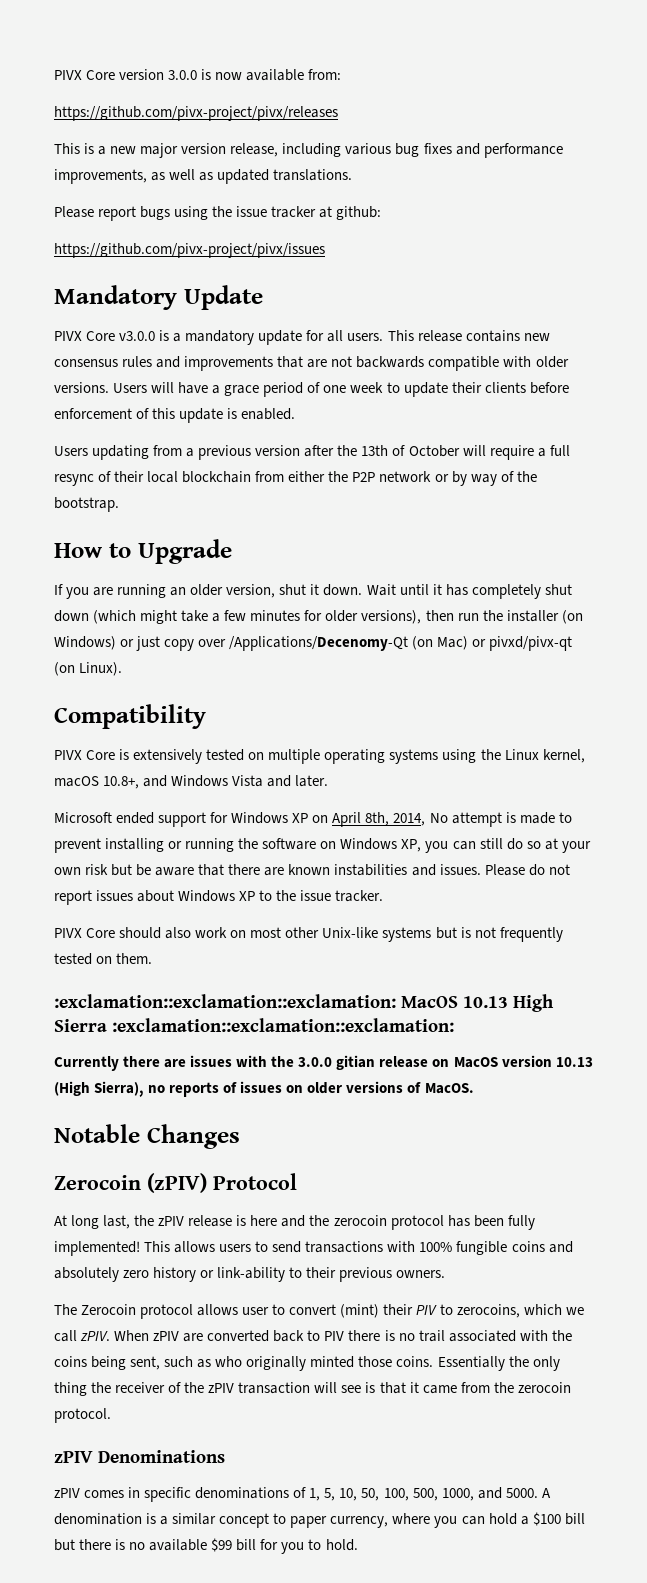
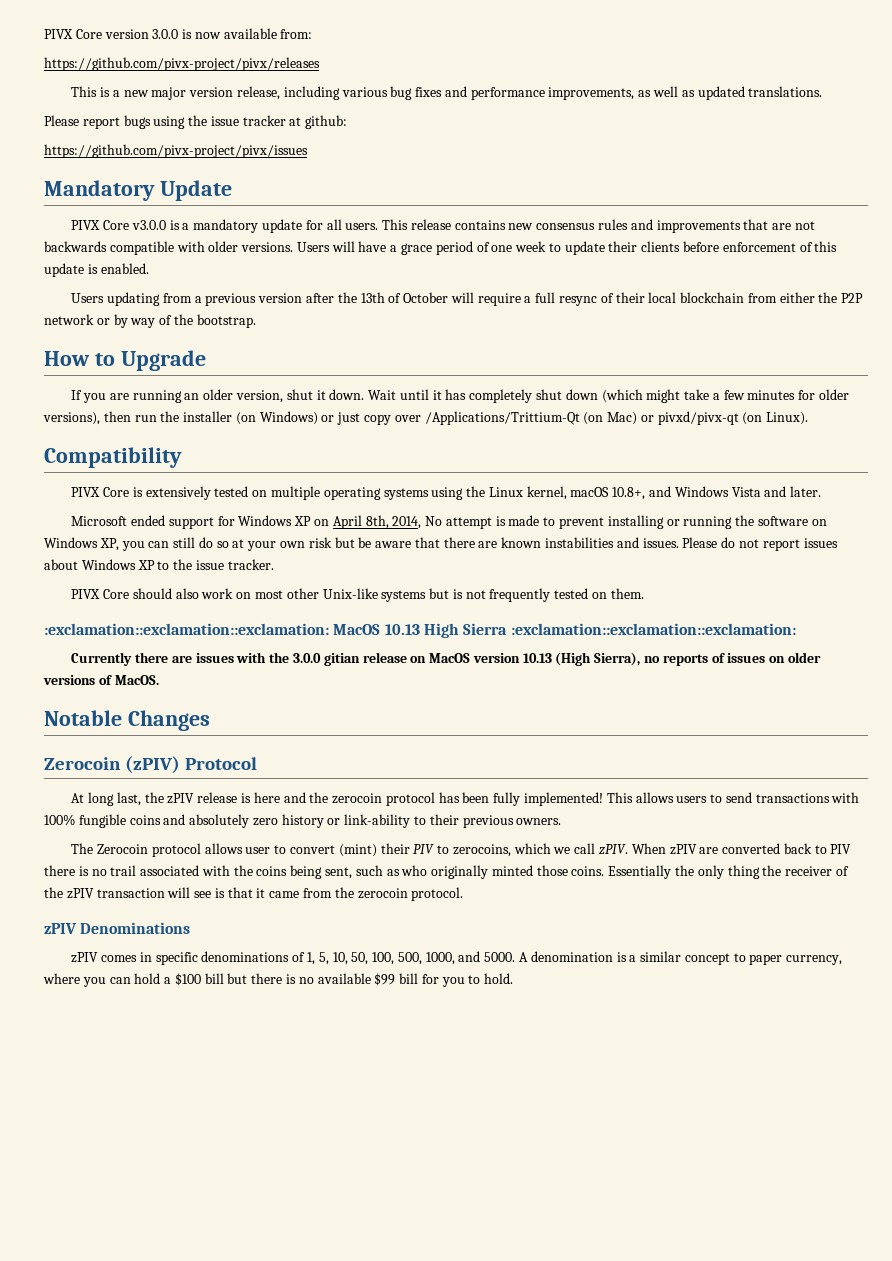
[229,636,409,651] /Applications/Decenomy-Qt -> [424,411,580,425] /Applications/Trittium-Qt

